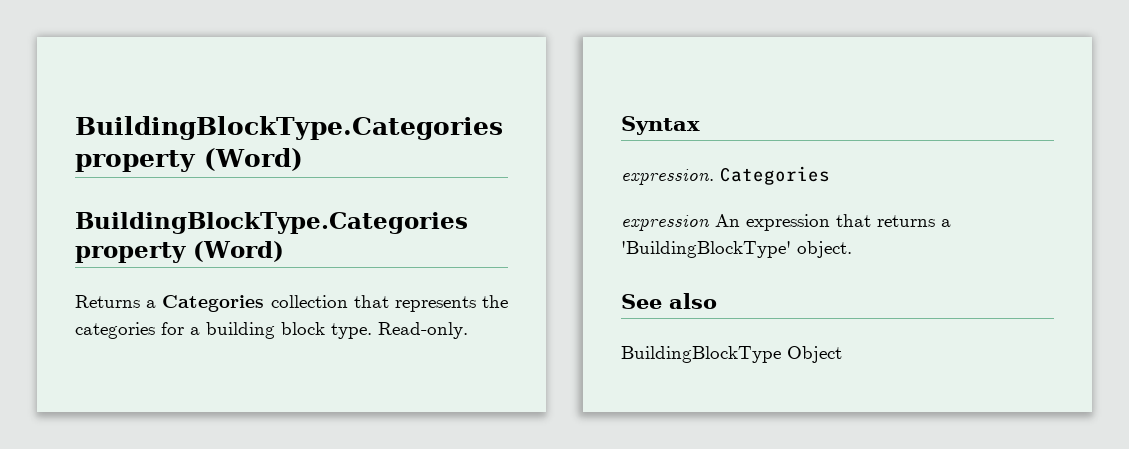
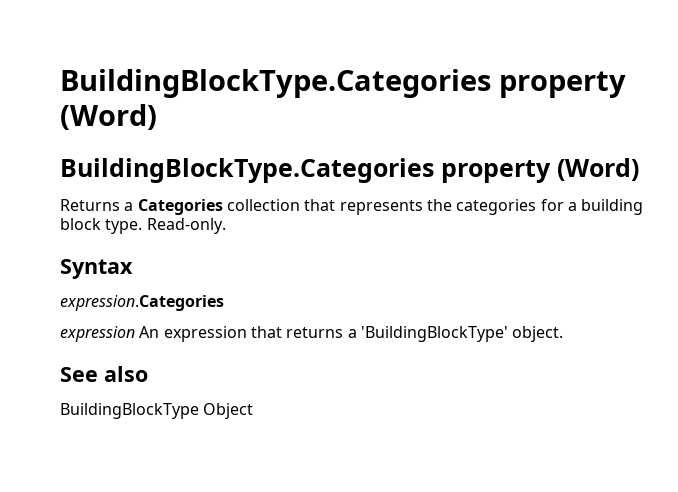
[621,166,830,185] expression. Categories -> [60,295,224,311] expression.Categories

